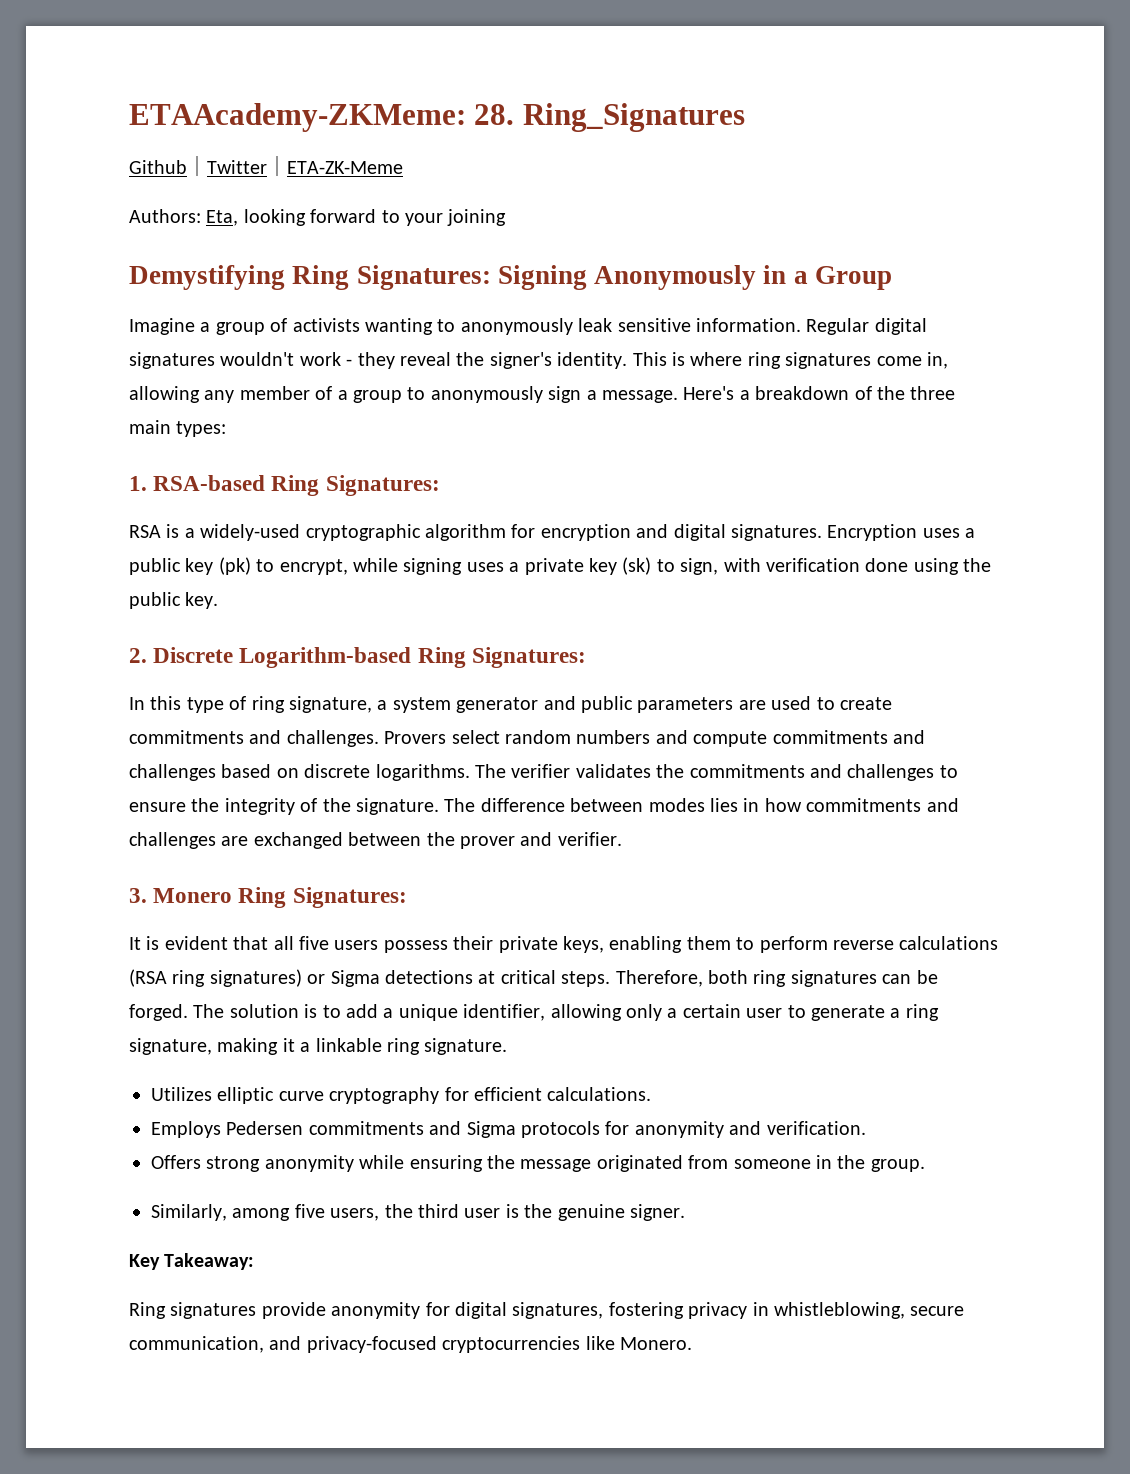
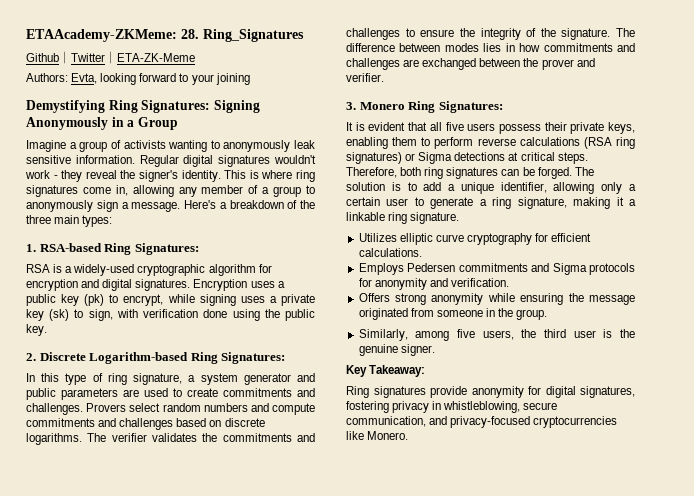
[206,210,239,226] Eta, -> [71,73,98,84] Evta,

